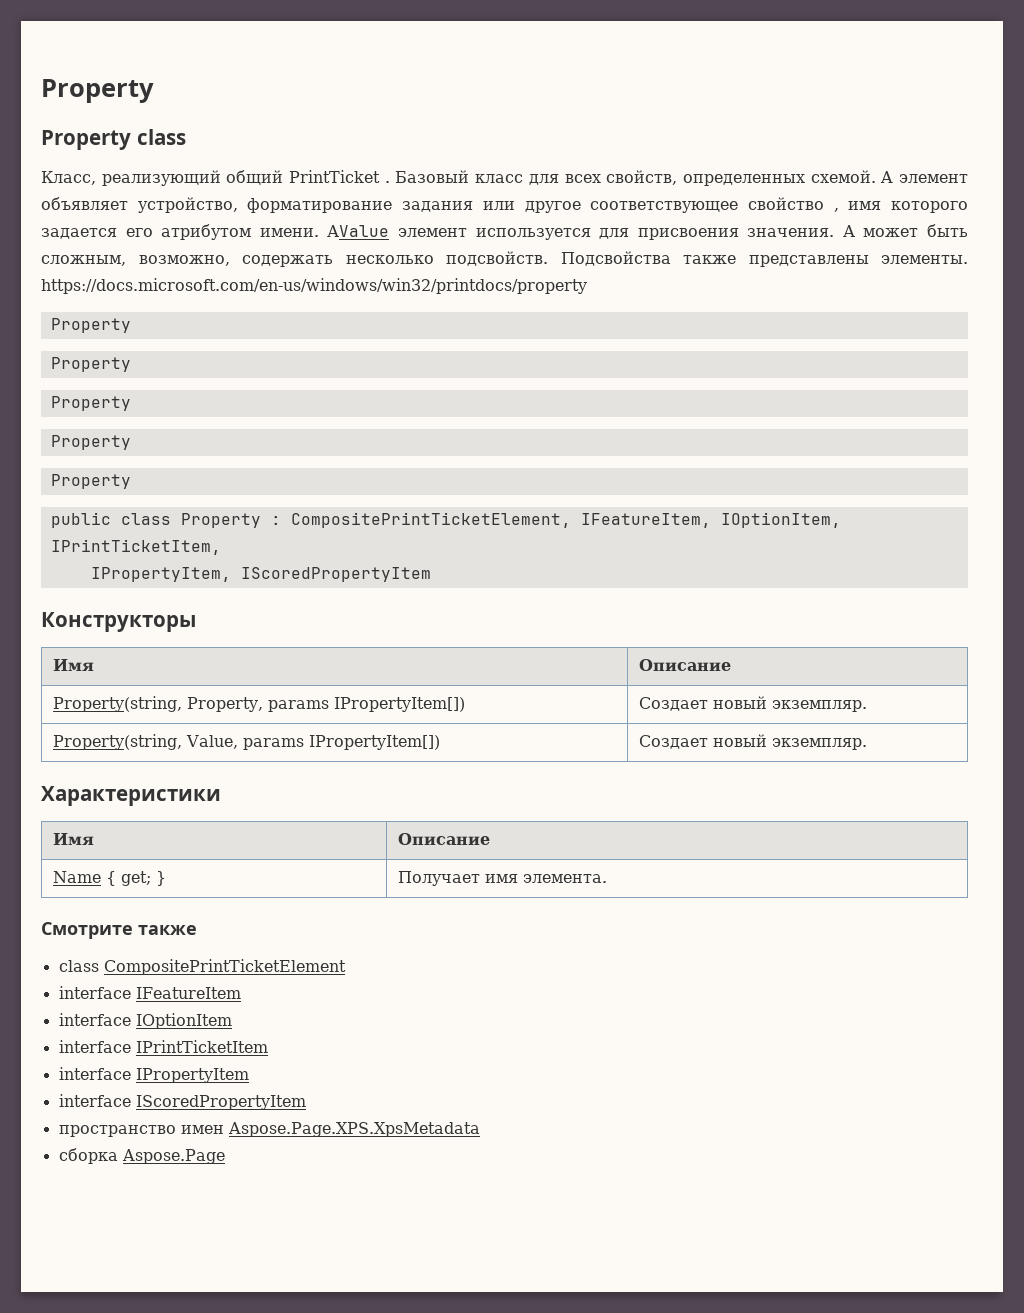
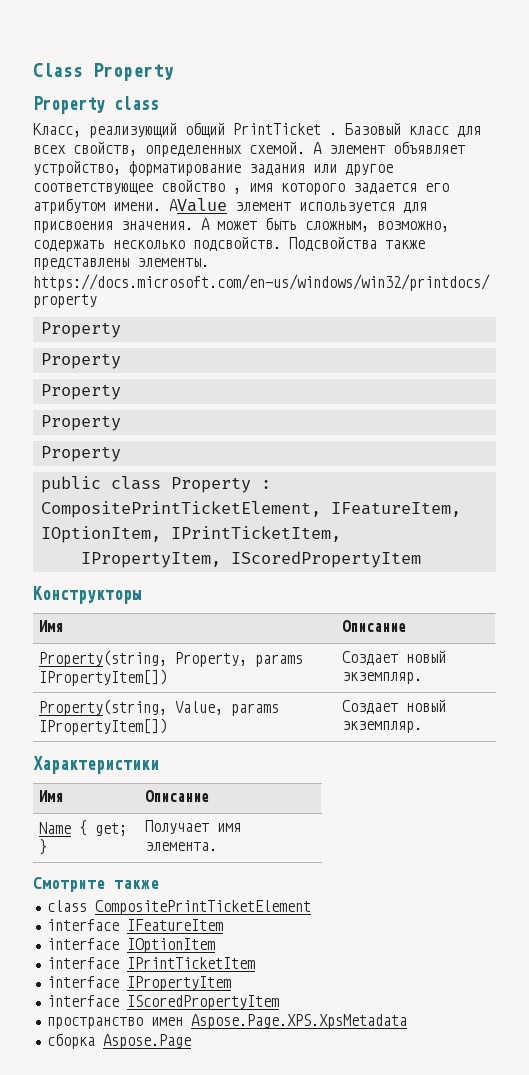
(41, 91) none -> [33,63,83,77] Class

